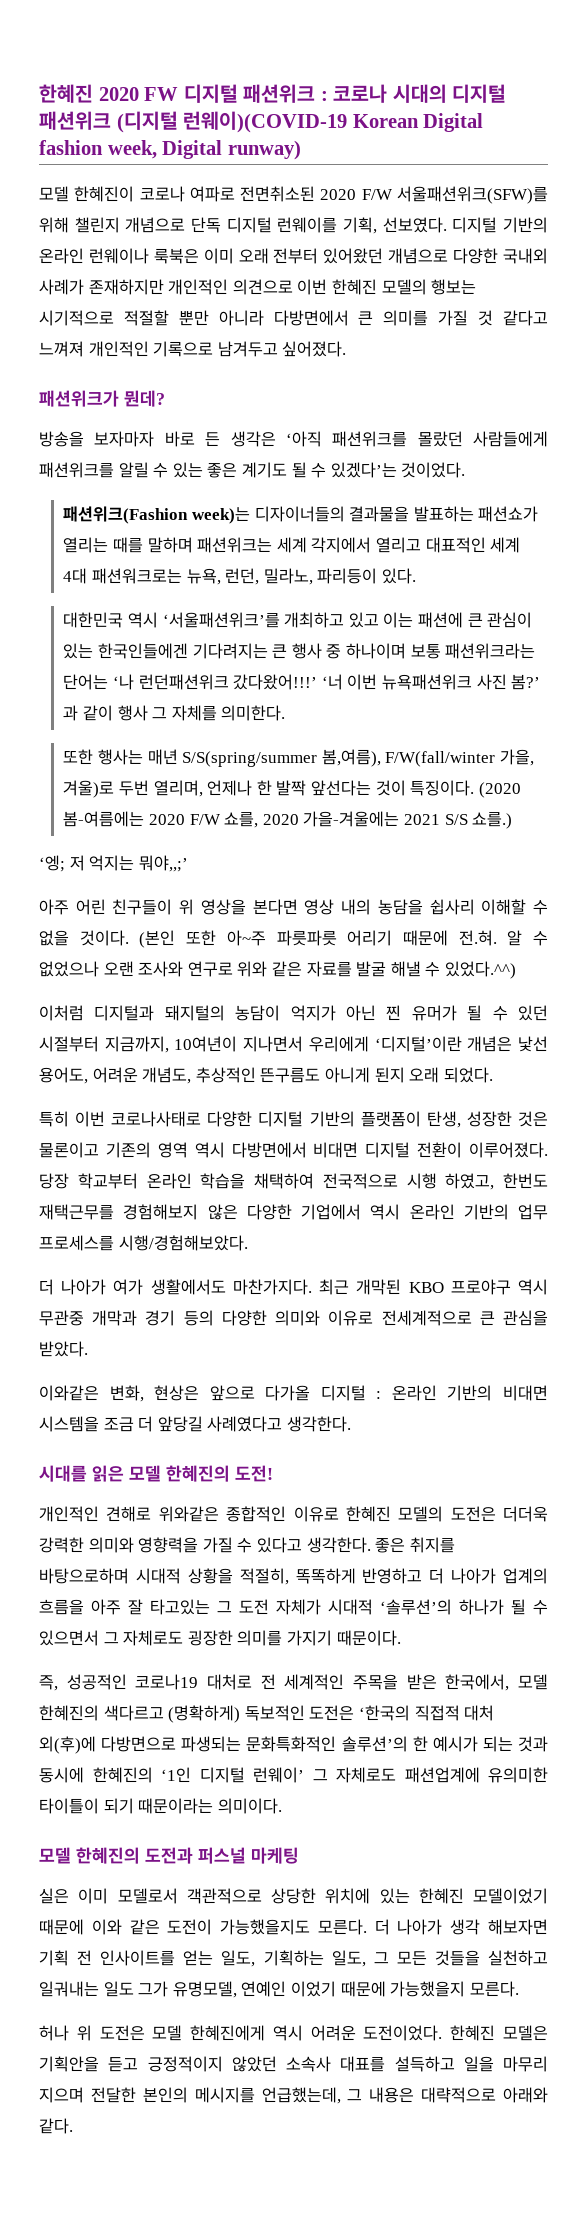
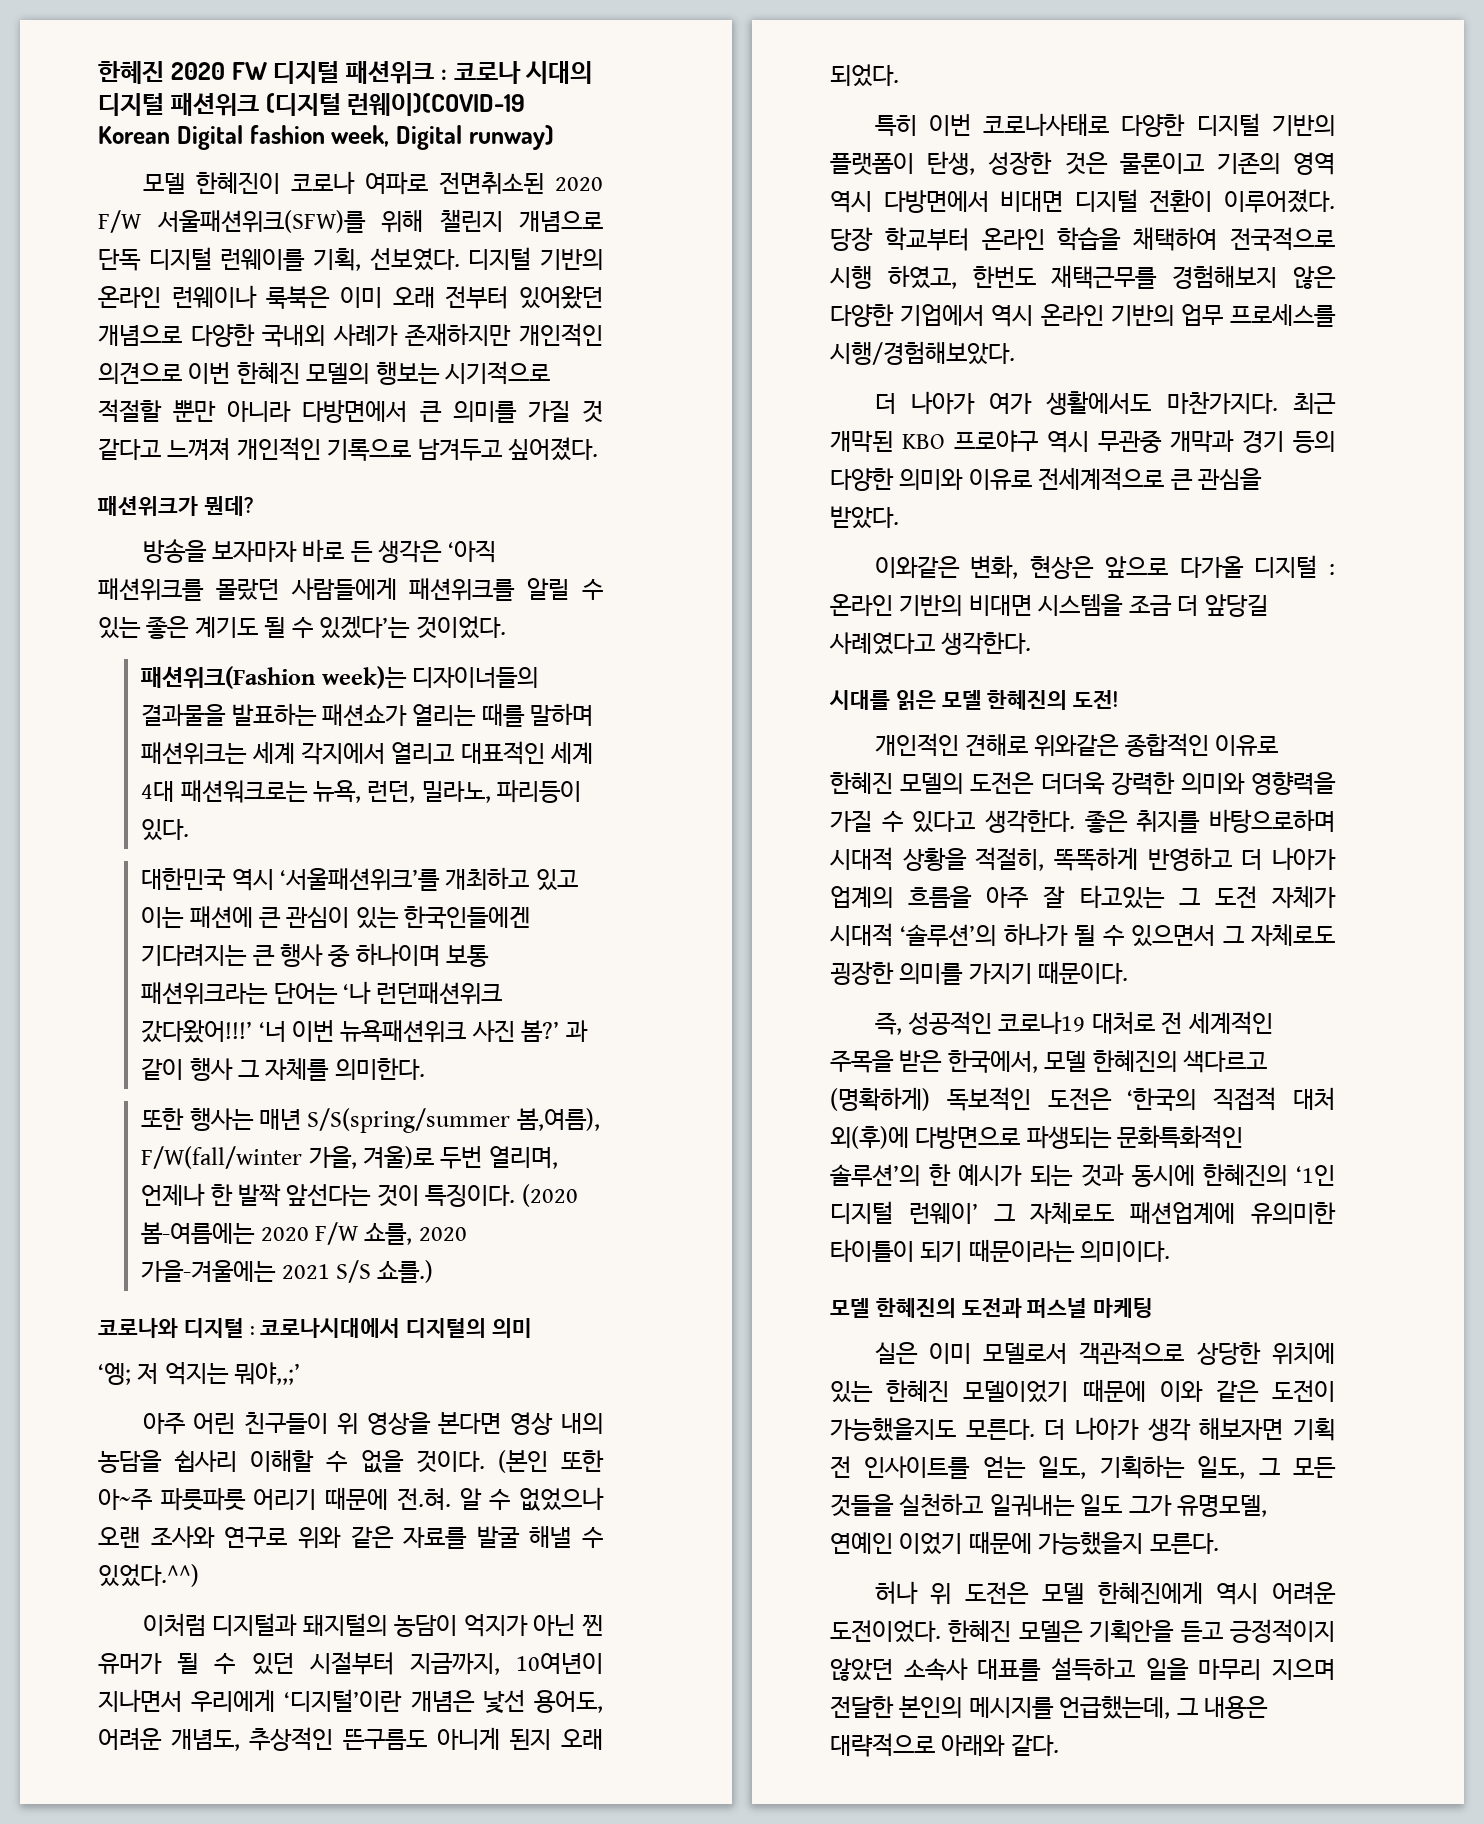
(513, 820) none -> [98,1318,533,1338] // 코로나와 디지털 : 코로나시대에서 디지털의 의미

